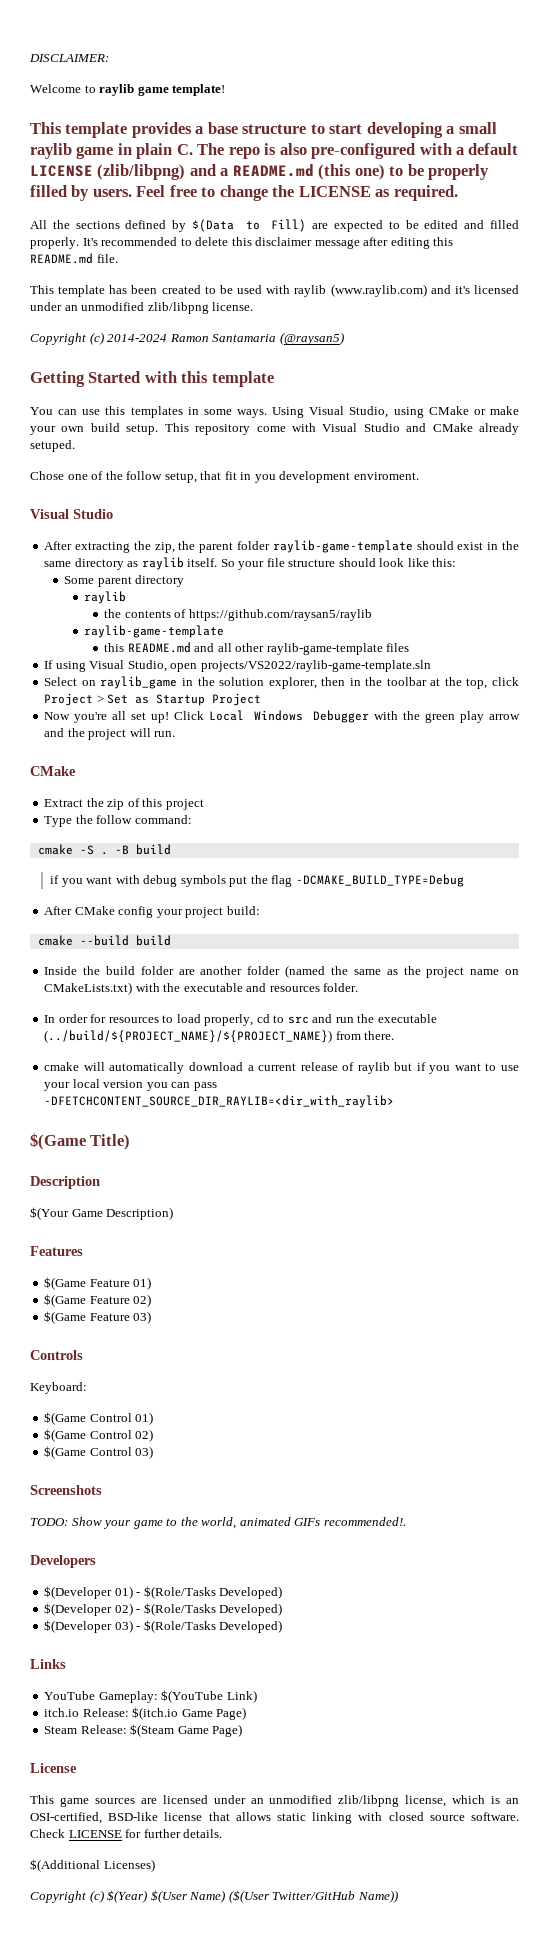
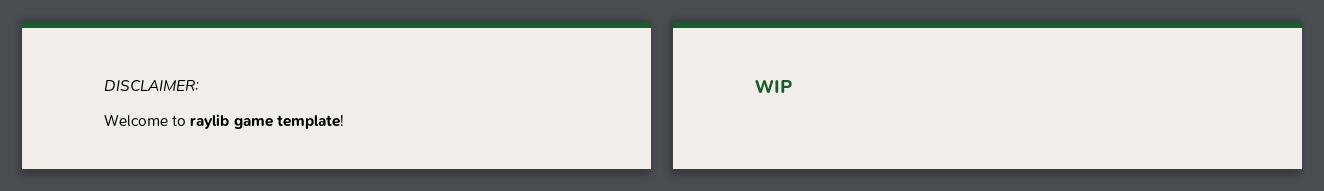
[30,122,497,138] [30,143,519,159] [30,164,490,180] [30,185,458,201] [30,219,520,232] [30,237,454,249] [30,253,118,264] [30,284,519,297] [30,302,254,314] [30,332,344,345] [30,371,274,387] [30,406,520,418] [30,423,519,435] [30,440,75,452] [30,471,419,483] [30,509,113,519] [44,540,519,553] [44,557,457,570] [64,575,185,587] [84,591,127,604] [104,609,372,621] [84,625,225,638] [104,642,410,655] [44,660,431,672] [44,676,520,689] [44,693,262,706] [44,710,520,723] [44,728,176,740] [30,766,76,776] [44,798,204,810] [44,815,192,827] [37,844,171,855] [50,874,464,887] [44,906,260,918] [37,935,171,946] [44,965,519,978] [44,982,359,995] [44,1014,437,1026] [44,1030,395,1043] [44,1062,520,1074] [44,1079,217,1091] [44,1095,395,1108] [30,1133,131,1150] [30,1176,100,1189] [30,1207,174,1220] [30,1246,83,1256] [44,1277,152,1290] [44,1294,152,1307] [44,1311,152,1324] [30,1350,83,1360] [30,1382,87,1394] [44,1412,154,1425] [44,1429,154,1442] [44,1446,154,1459] [30,1485,102,1495] [30,1517,406,1529] [30,1555,96,1568] [44,1586,283,1599] [44,1603,283,1616] [44,1620,283,1633] [30,1659,66,1669] [44,1690,257,1703] [44,1707,247,1720] [44,1724,243,1737] [30,1763,77,1773] [30,1795,519,1807] [30,1812,519,1824] [30,1829,223,1838] [30,1859,155,1872] [30,1890,398,1903] This template provides a base structure to start developing a small raylib game in plain C. The repo is also pre-configured with a default LICENSE (zlib/libpng) and a README.md (this one) to be properly filled by users. Feel free to change the LICENSE as required. // All the sections defined by $(Data to Fill) are expected to be edited and filled properly. It's recommended to delete this disclaimer message after editing this README.md file. // This template has been created to be used with raylib (www.raylib.com) and it's licensed under an unmodified zlib/libpng license. // Copyright (c) 2014-2024 Ramon Santamaria (@raysan5) // Getting Started with this template // You can use this templates in some ways. Using Visual Studio, using CMake or make your own build setup. This repository come with Visual Studio and CMake already setuped. // Chose one of the follow setup, that fit in you development enviroment. // Visual Studio // After extracting the zip, the parent folder raylib-game-template should exist in the same directory as raylib itself. So your file structure should look like this: // Some parent directory // raylib // the contents of https://github.com/raysan5/raylib // raylib-game-template // this README.md and all other raylib-game-template files // If using Visual Studio, open projects/VS2022/raylib-game-template.sln // Select on raylib_game in the solution explorer, then in the toolbar at the top, click Project > Set as Startup Project // Now you're all set up! Click Local Windows Debugger with the green play arrow and the project will run. // CMake // Extract the zip of this project // Type the follow command: // cmake -S . -B build // if you want with debug symbols put the flag -DCMAKE_BUILD_TYPE=Debug // After CMake config your project build: // cmake --build build // Inside the build folder are another folder (named the same as the project name on CMakeLists.txt) with the executable and resources folder. // In order for resources to load properly, cd to src and run the executable (../build/${PROJECT_NAME}/${PROJECT_NAME}) from there. // cmake will automatically download a current release of raylib but if you want to use your local version you can pass -DFETCHCONTENT_SOURCE_DIR_RAYLIB=<dir_with_raylib> // $(Game Title) // Description // $(Your Game Description) // Features // $(Game Feature 01) // $(Game Feature 02) // $(Game Feature 03) // Controls // Keyboard: // $(Game Control 01) // $(Game Control 02) // $(Game Control 03) // Screenshots // TODO: Show your game to the world, animated GIFs recommended!. // Developers // $(Developer 01) - $(Role/Tasks Developed) // $(Developer 02) - $(Role/Tasks Developed) // $(Developer 03) - $(Role/Tasks Developed) // Links // YouTube Gameplay: $(YouTube Link) // itch.io Release: $(itch.io Game Page) // Steam Release: $(Steam Game Page) // License // This game sources are licensed under an unmodified zlib/libpng license, which is an OSI-certified, BSD-like license that allows static linking with closed source software. Check LICENSE for further details. // $(Additional Licenses) // Copyright (c) $(Year) $(User Name) ($(User Twitter/GitHub Name)) -> [755,79,792,93] WIP

